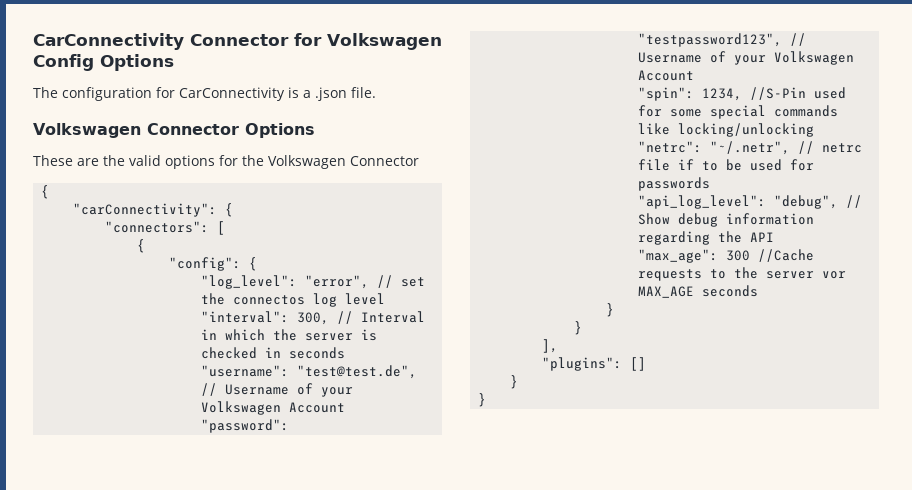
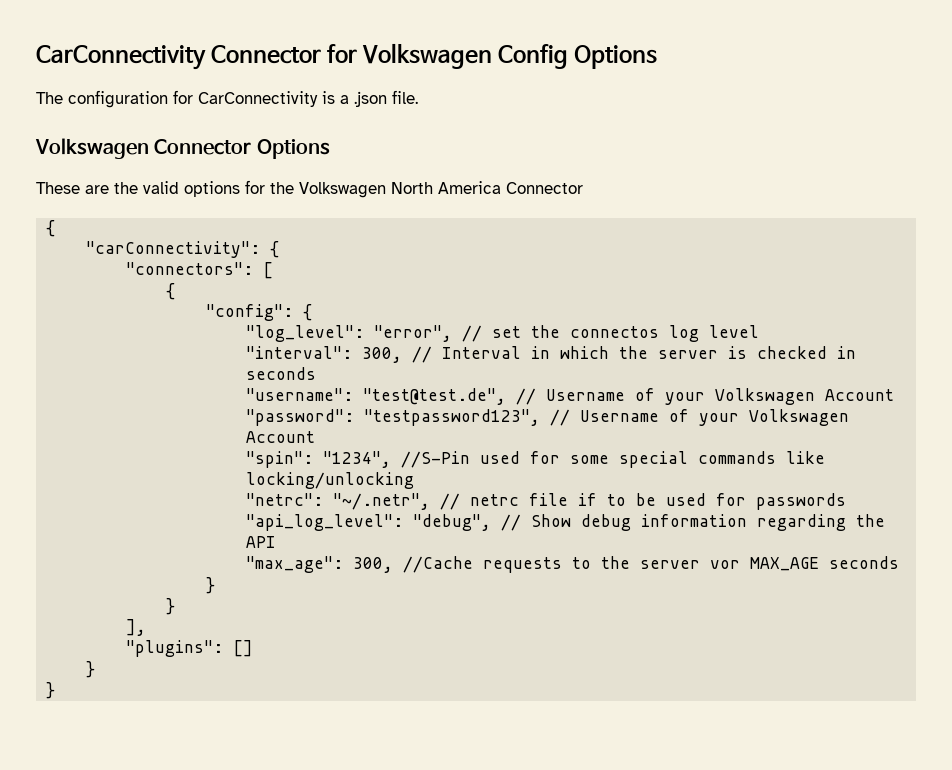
(346, 162) none -> [391,181,501,194] North America
[702,88,743,101] 1234, -> [323,451,392,468] "1234",
[726,250,751,261] 300 -> [353,557,394,573] 300,

